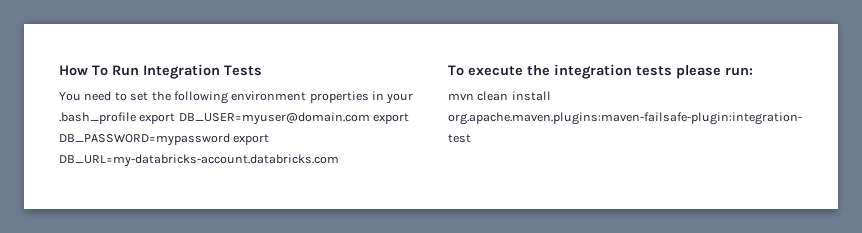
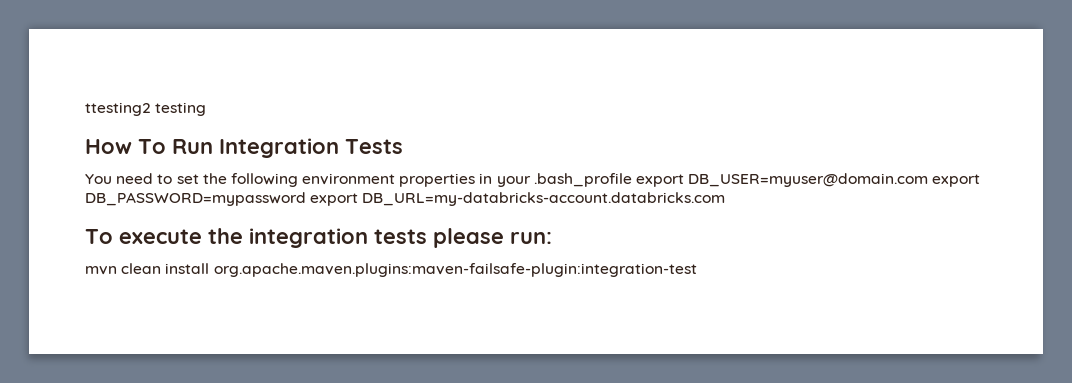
(59, 70) none -> [85,102,207,116] ttesting2 testing //

